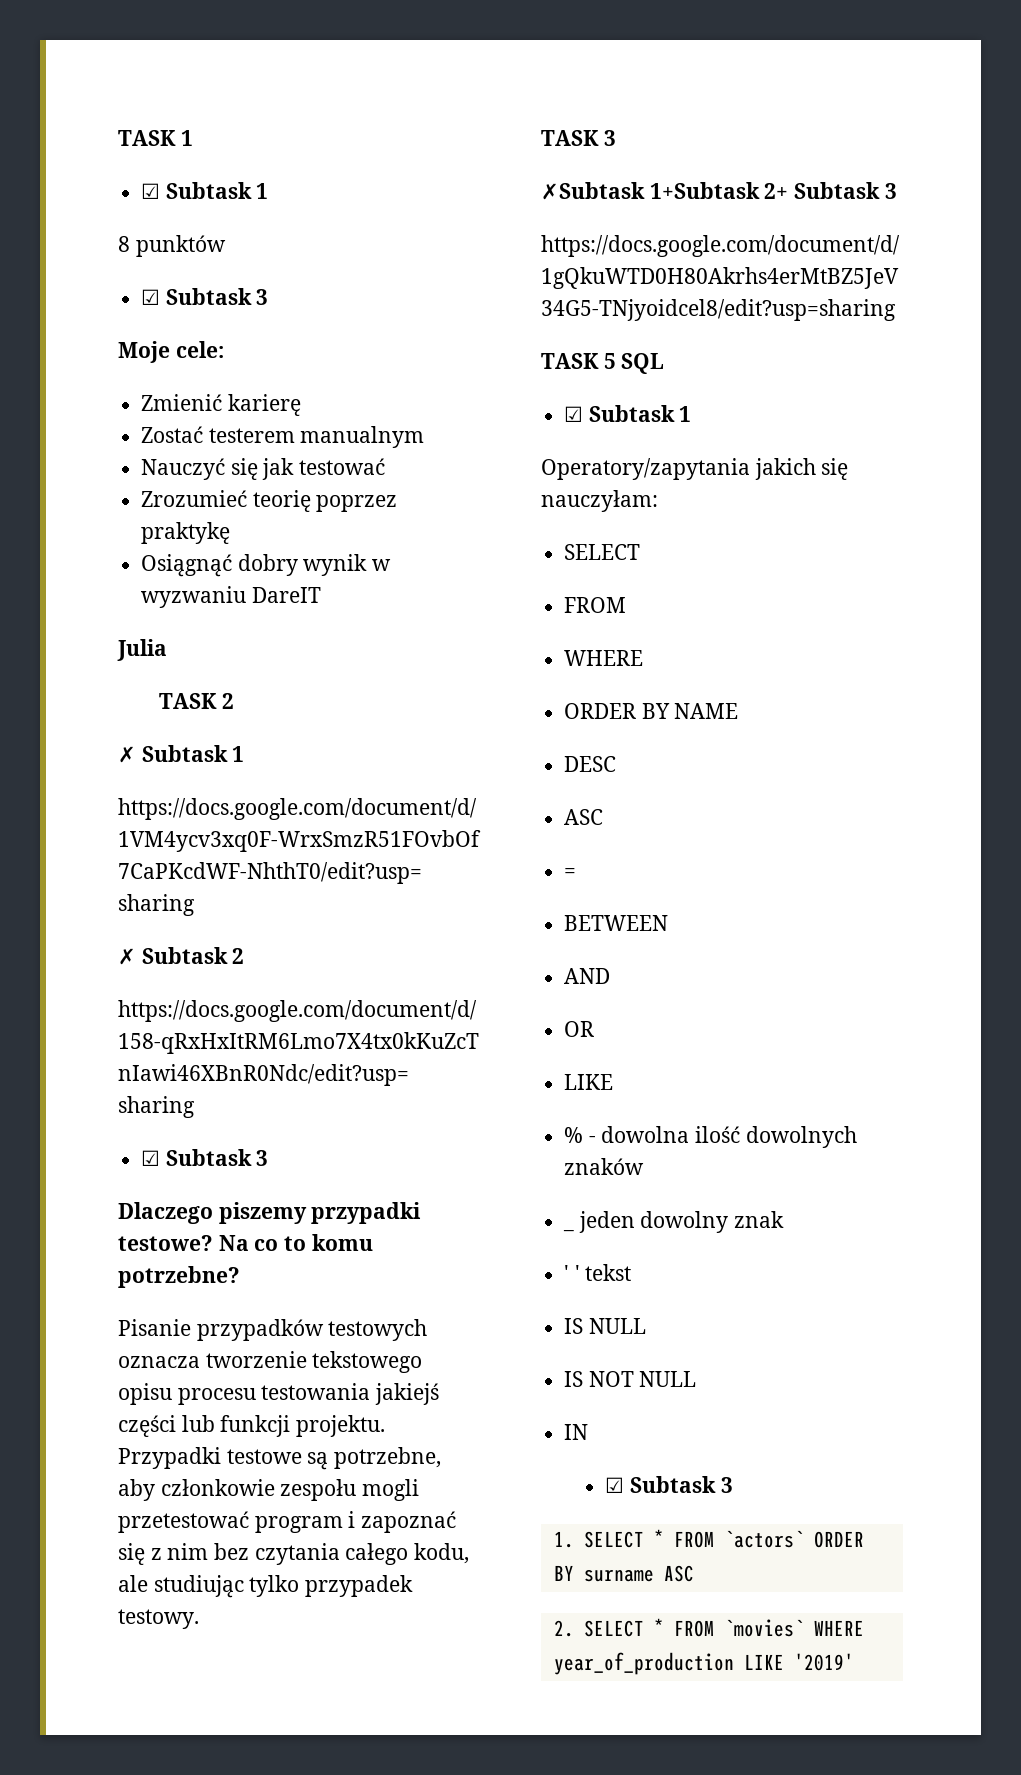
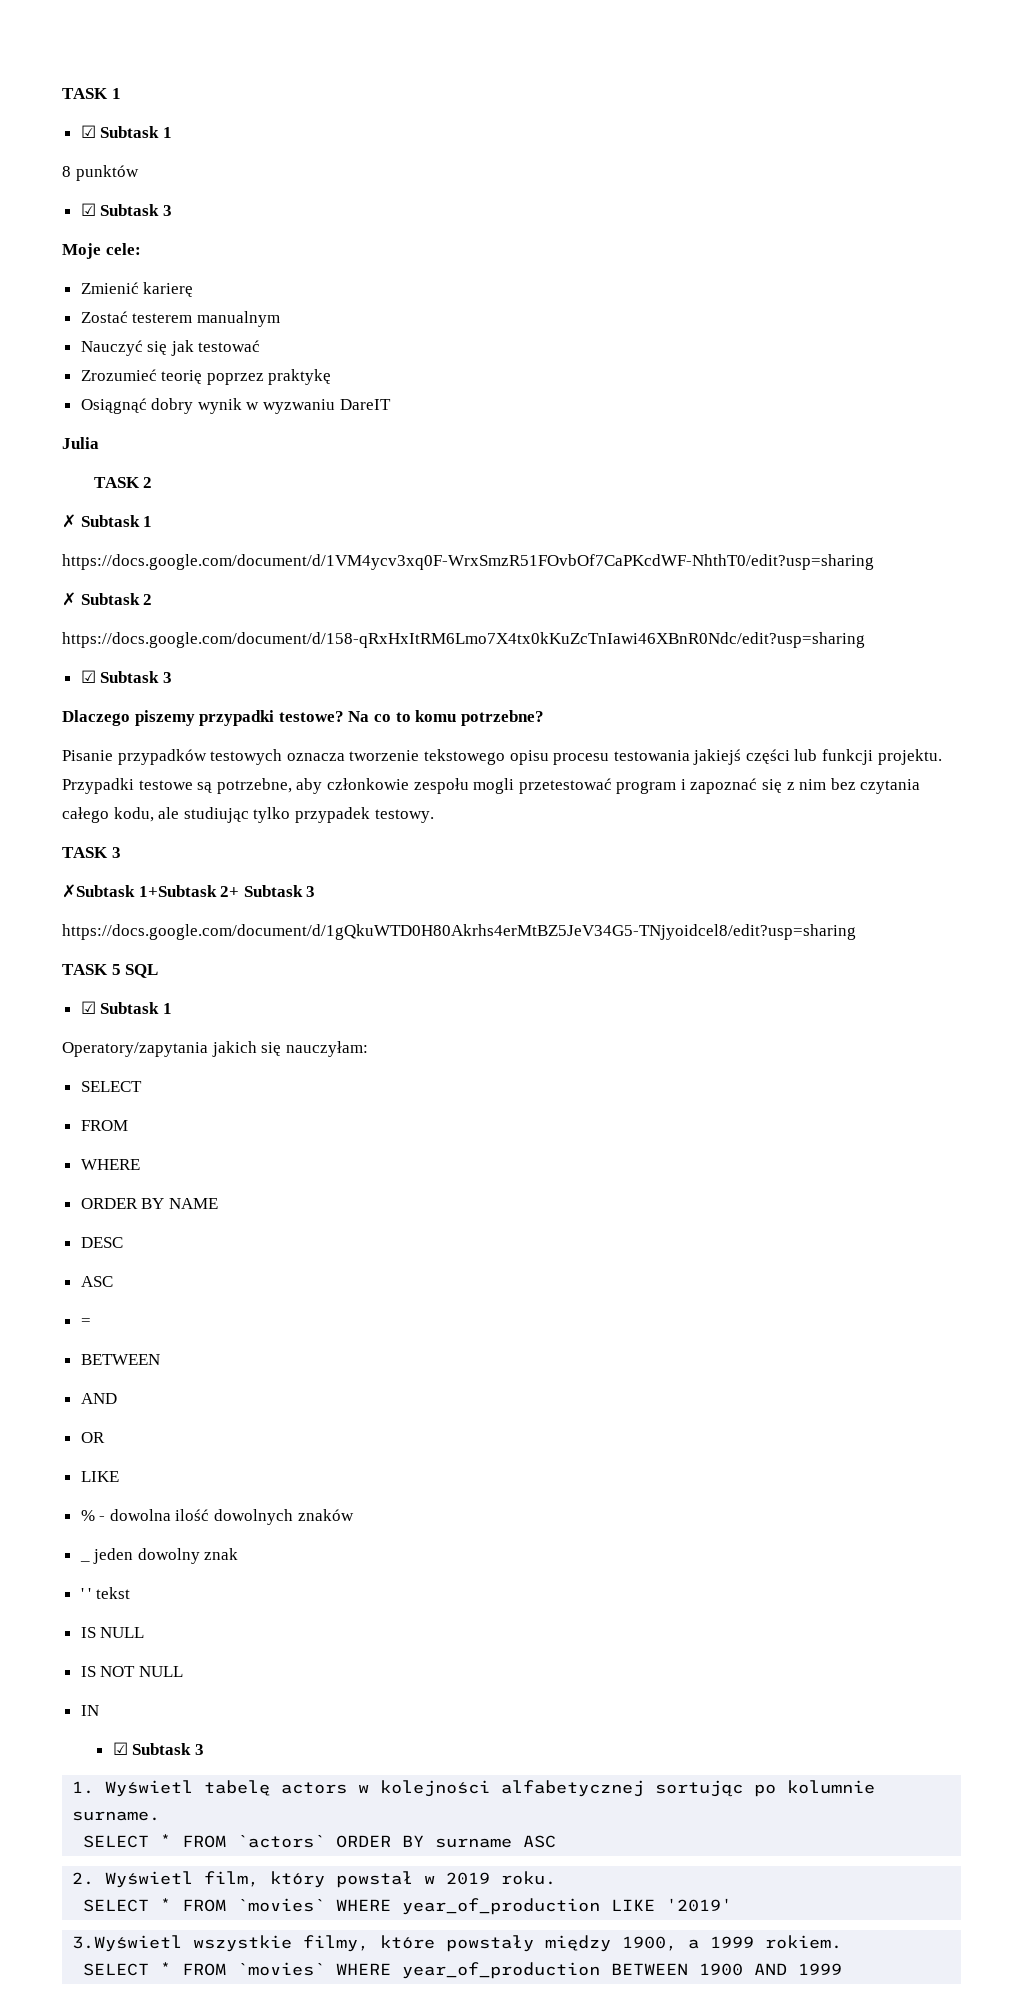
(574, 1539) none -> [105,1780,876,1797] [72,1811,161,1821] Wyświetl tabelę actors w kolejności alfabetycznej sortując po kolumnie surname. //
(574, 1628) none -> [105,1871,557,1888] Wyświetl film, który powstał w 2019 roku. //
(854, 1662) none -> [72,1935,843,1952] [83,1962,843,1979] // 3.Wyświetl wszystkie filmy, które powstały między 1900, a 1999 rokiem. // SELECT * FROM `movies` WHERE year_of_production BETWEEN 1900 AND 1999

